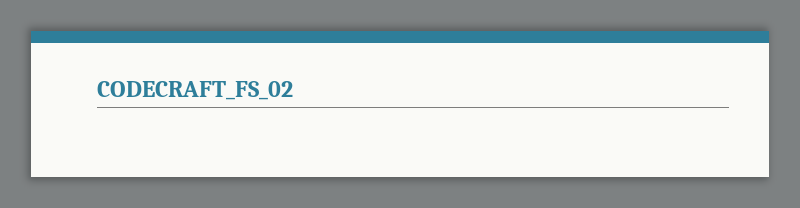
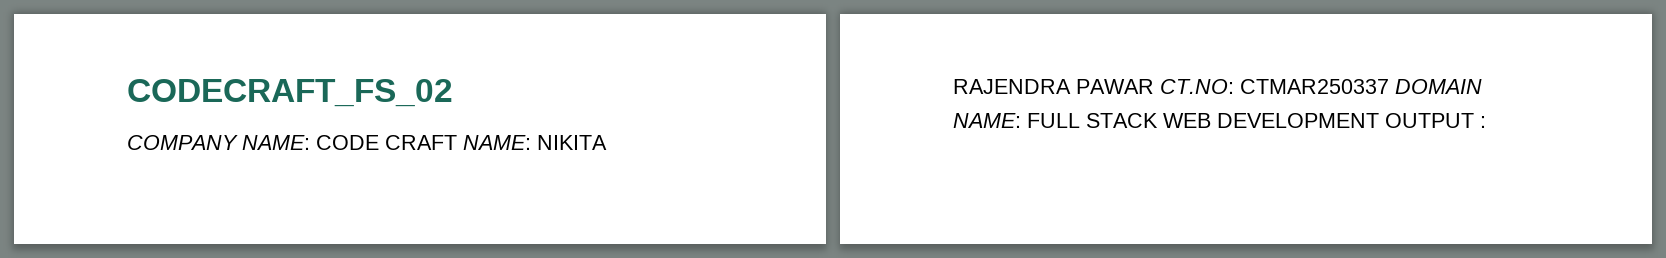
(293, 90) none -> [127,135,607,150] [953,79,1482,94] [953,113,1486,128] // COMPANY NAME: CODE CRAFT NAME: NIKITA RAJENDRA PAWAR CT.NO: CTMAR250337 DOMAIN NAME: FULL STACK WEB DEVELOPMENT OUTPUT :

